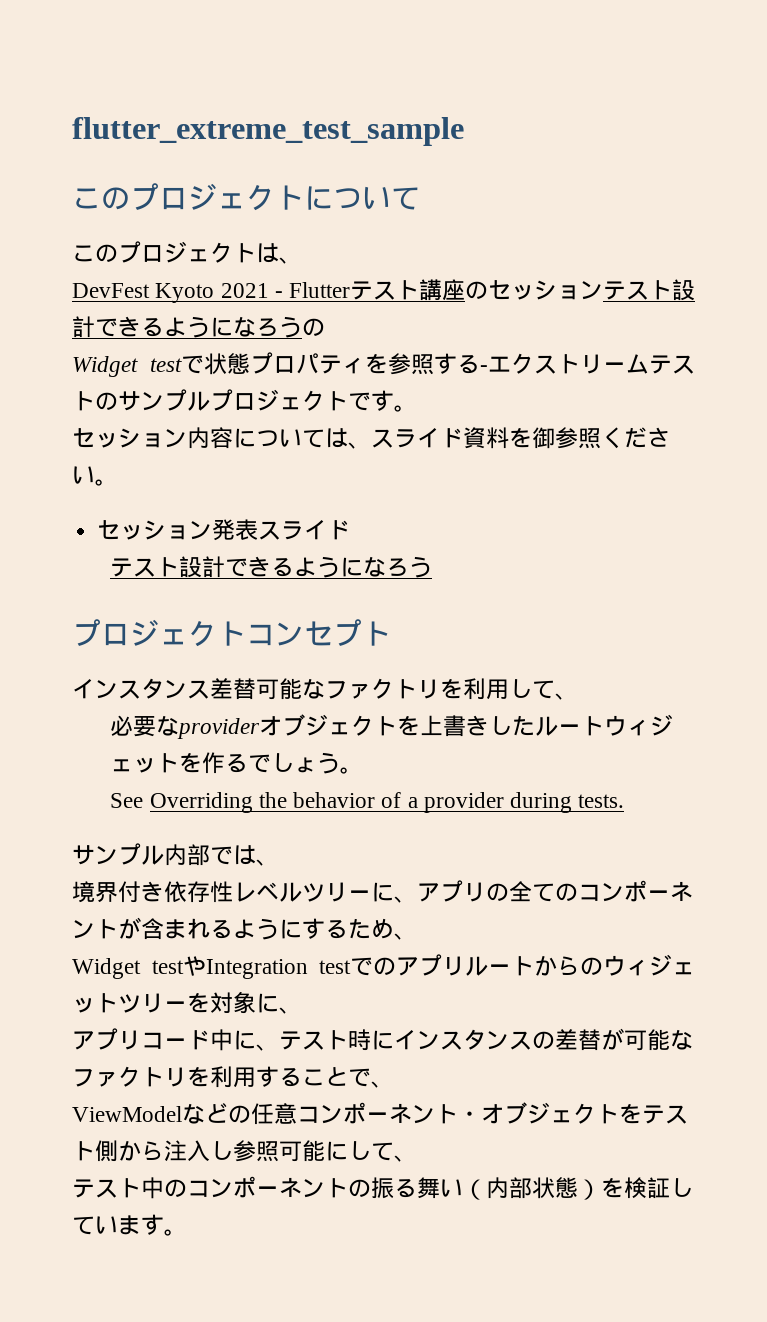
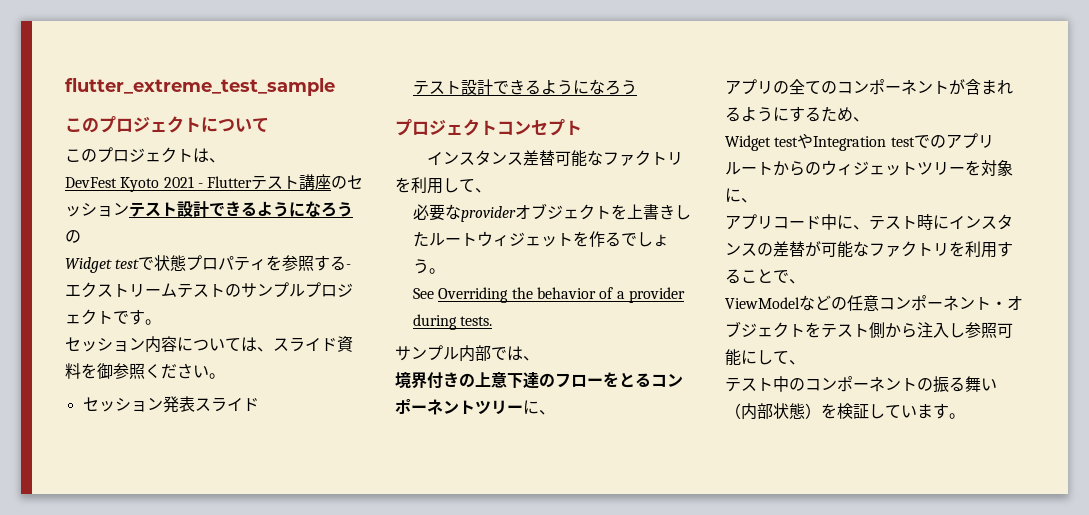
[164,881,302,903] 依存性レベル -> [459,372,683,389] [395,399,475,415] の上意下達のフローをとるコンポーネント
(417, 899) none -> (555, 412) //

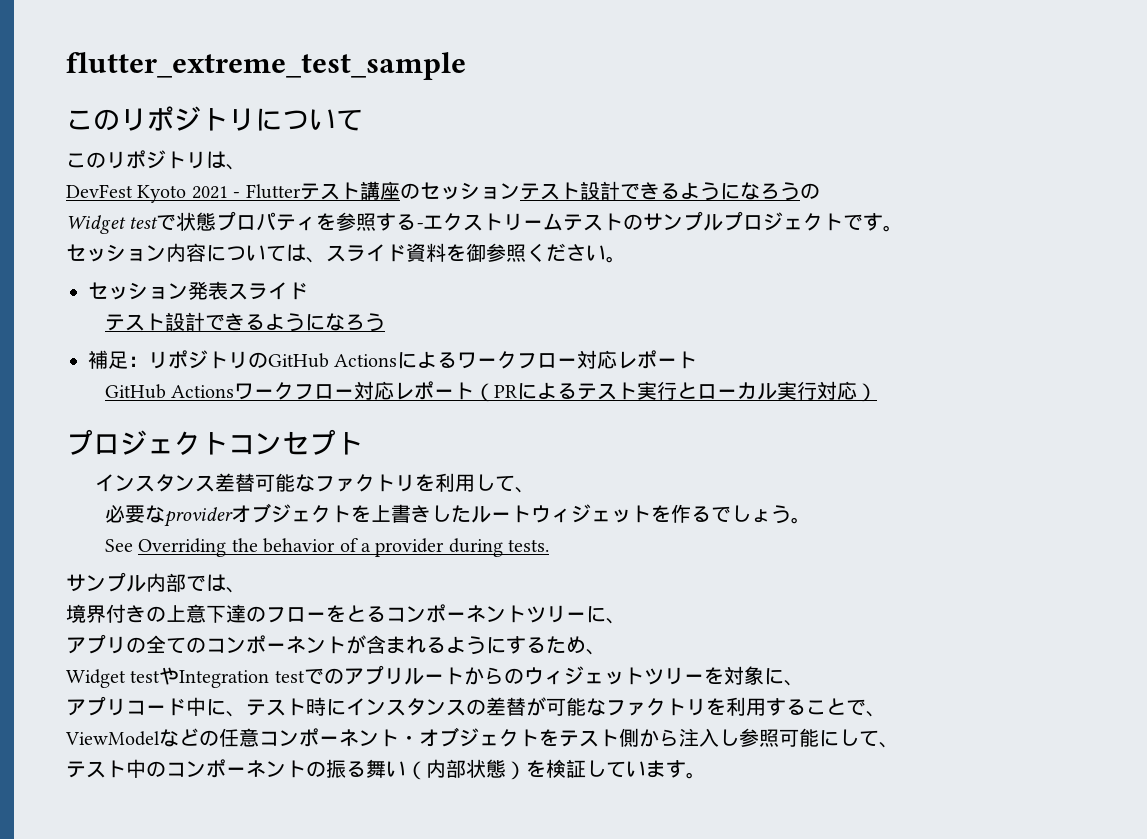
[99,116,201,133] プロジェクト -> [120,106,255,131] リポジトリ
[97,147,193,163] プロジェクト -> [106,150,206,169] リポジトリ
(637, 87) none -> [88,350,698,369] [105,381,878,402] // 補足：リポジトリのGitHub Actionsによるワークフロー対応レポート // GitHub Actionsワークフロー対応レポート（PRによるテスト実行とローカル実行対応）

